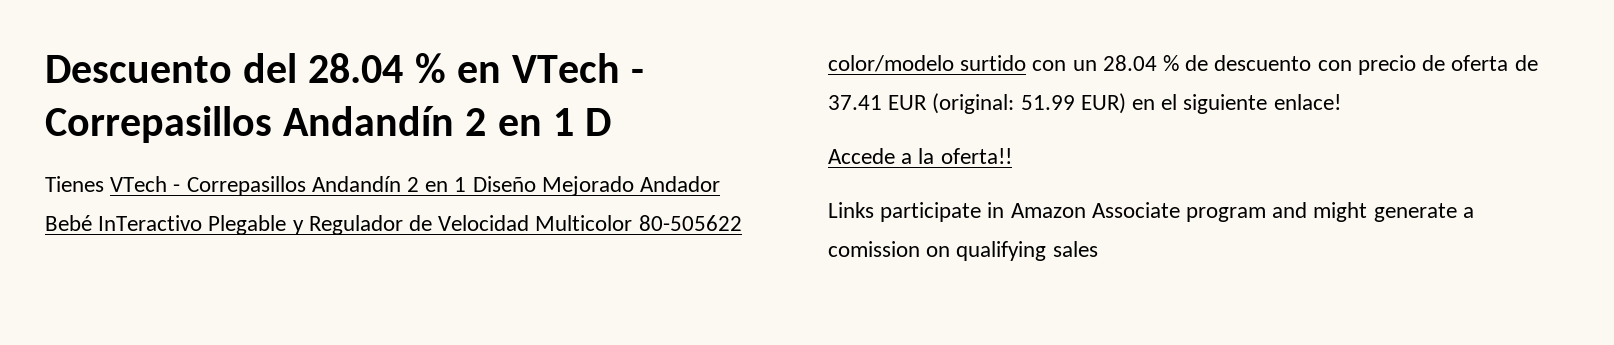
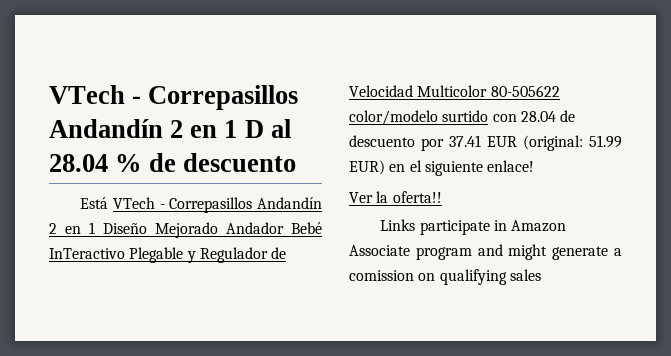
[45,53,501,83] Descuento del 28.04 % en -> (49, 94) none
[45,176,104,192] // Tienes -> [270,119,291,138] [49,153,297,172] [80,197,109,209] al 28.04 % de descuento // Está
[1072,55,1538,75] un 28.04 % de descuento con precio de oferta de -> [520,110,576,122] [349,135,444,151] 28.04 de descuento por
[828,148,913,164] Accede a -> [349,192,373,203] Ver

